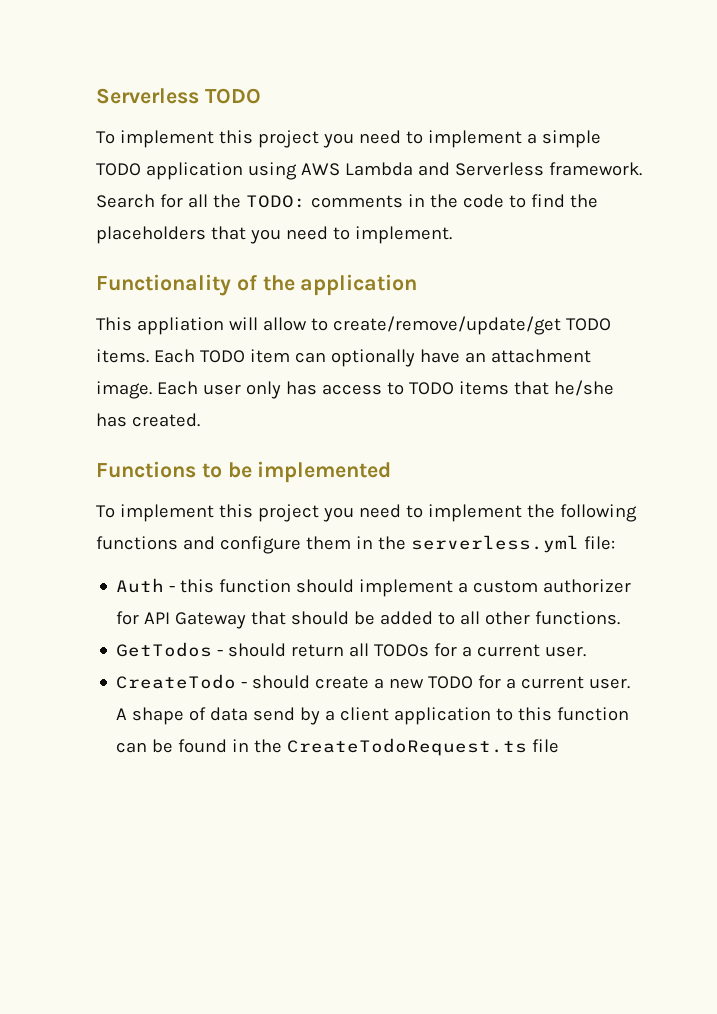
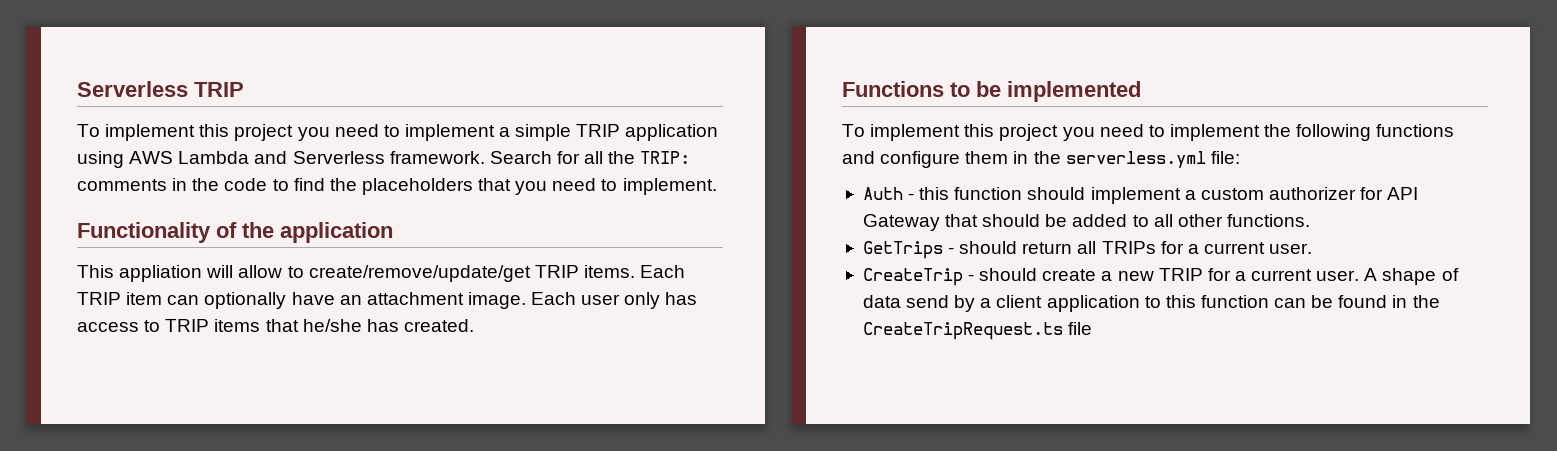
[96,88,261,104] Serverless TODO -> [77,81,244,97] Serverless TRIP
[96,163,141,176] TODO -> [576,124,621,137] TRIP
[245,195,306,208] TODO: -> [640,151,691,164] TRIP:
[565,318,611,331] TODO -> [534,265,579,278] TRIP
[199,350,245,363] TODO -> [77,292,121,305] TRIP
[408,382,454,395] TODO -> [165,319,210,332] TRIP
[116,642,213,657] GetTodos -> [862,241,943,259] GetTrips
[374,644,430,657] TODOs -> [1101,241,1156,254] TRIPs
[116,674,237,689] CreateTodo -> [862,268,963,286] CreateTrip
[428,676,474,689] TODO -> [1158,268,1203,281] TRIP
[287,738,528,756] CreateTodoRequest.ts -> [862,322,1063,340] CreateTripRequest.ts

